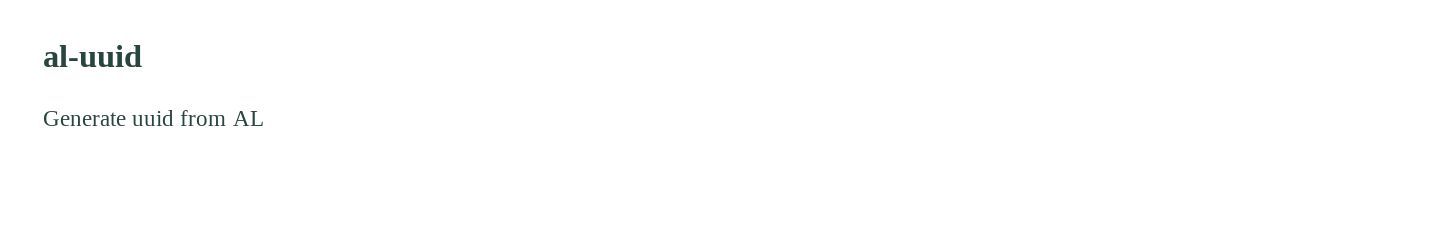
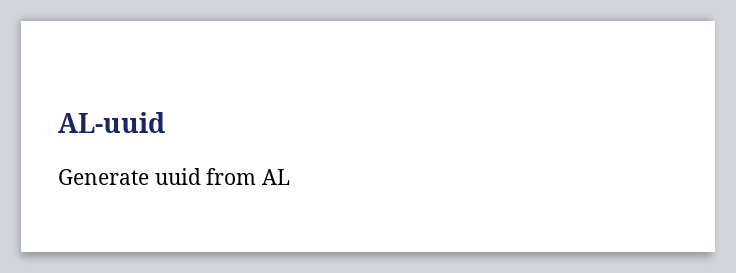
[43,45,142,67] al-uuid -> [58,112,165,133] AL-uuid

